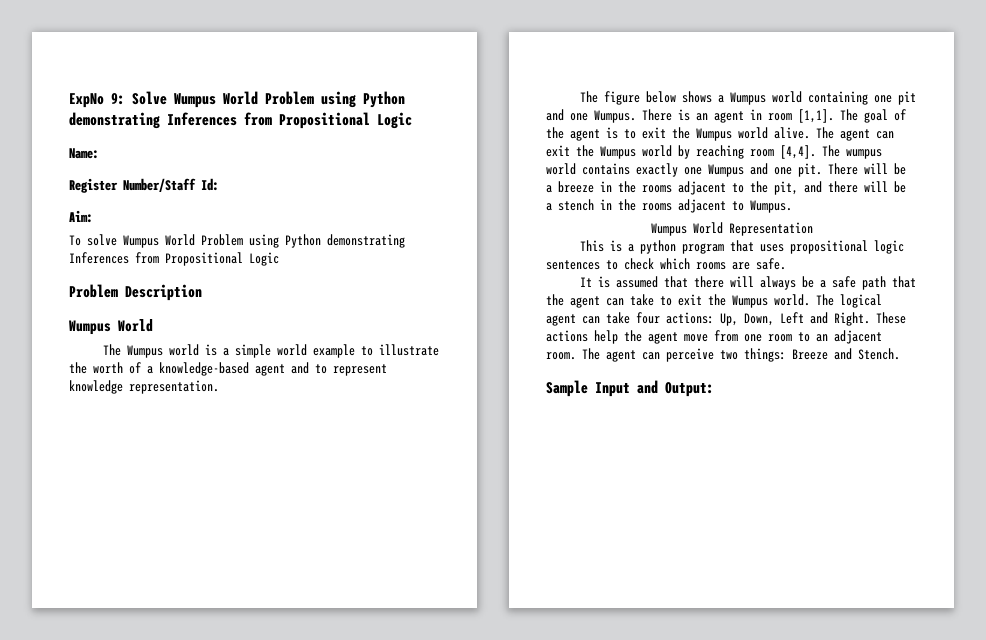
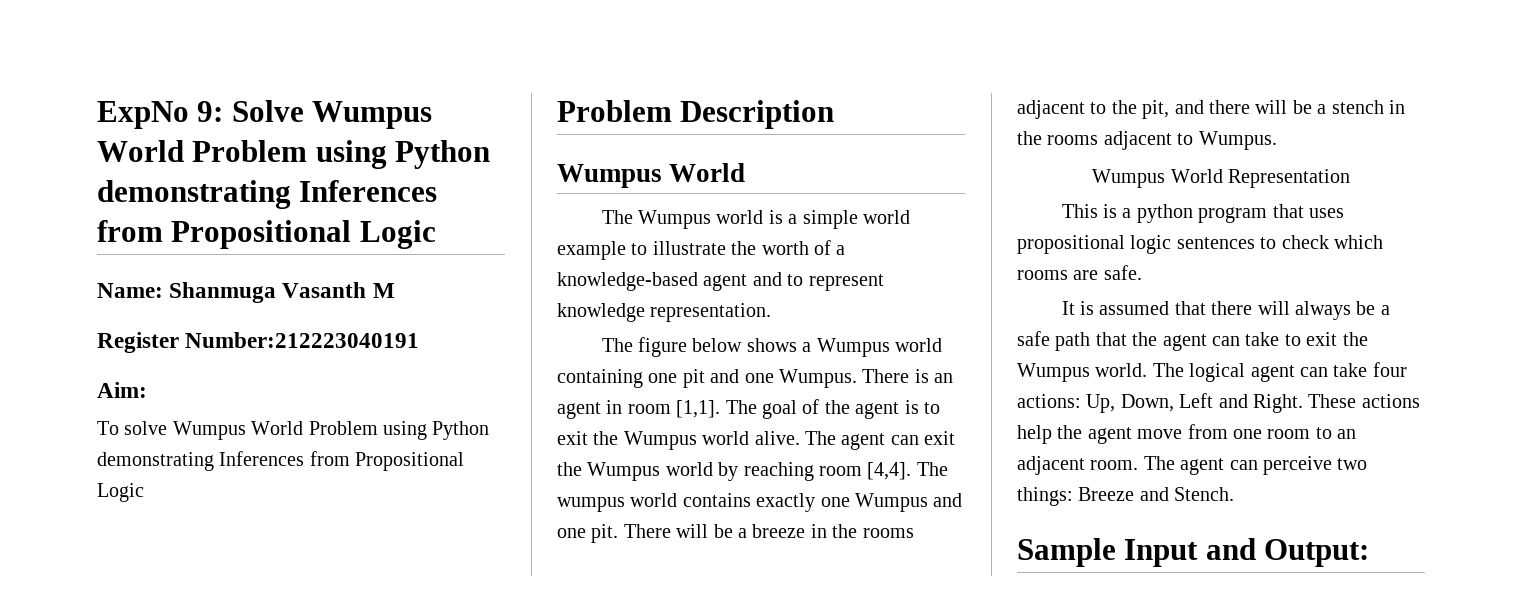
(99, 153) none -> [169,282,395,303] Shanmuga Vasanth M
[123,178,219,192] Number/Staff Id: -> [185,332,420,348] Number:212223040191

